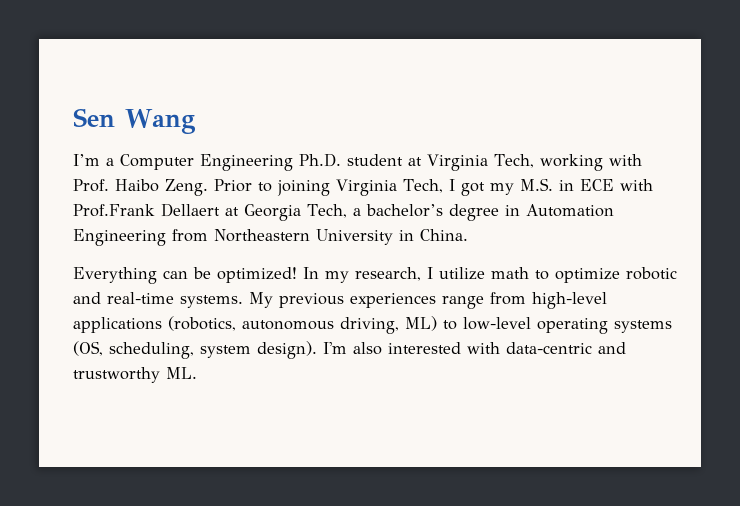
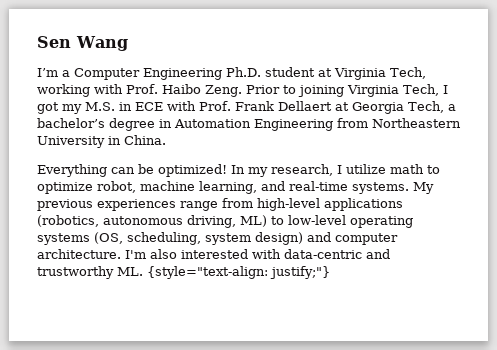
[73,204,155,217] Prof.Frank -> [199,101,274,111] Prof. Frank
[626,267,677,280] robotic -> [97,181,257,194] robot, machine learning,
[257,341,317,359] design). -> [255,232,398,245] [37,249,121,259] design) and computer architecture.
(197, 373) none -> [147,266,330,279] {style="text-align: justify;"}

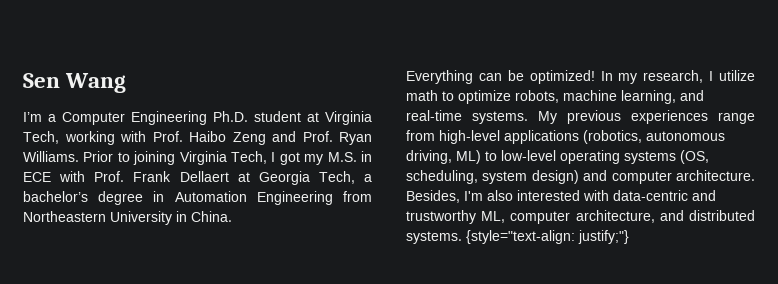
[205,85,242,97] Zeng. -> [232,131,372,145] [23,151,79,162] Zeng and Prof. Ryan Williams.
[97,181,136,193] robot, -> [515,90,559,103] robots,
(121, 254) none -> [406,190,460,203] Besides,
[117,267,143,276] ML. -> [481,210,755,224] [406,231,462,244] ML, computer architecture, and distributed systems.

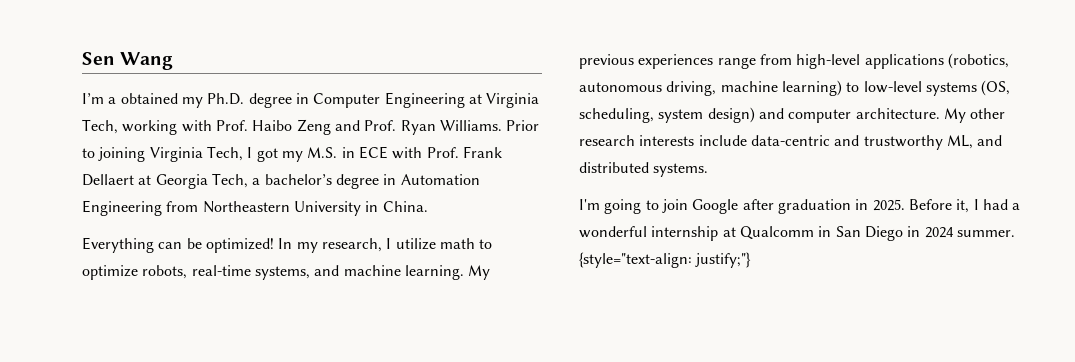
[62,111,301,125] Computer Engineering Ph.D. student -> [120,92,465,108] obtained my Ph.D. degree in Computer Engineering
[563,90,704,104] [406,110,528,124] machine learning, and real-time systems. -> [191,265,464,280] real-time systems, and machine learning.
[456,150,481,164] ML) -> [720,80,842,96] machine learning)
[560,150,620,164] operating -> (922, 87) none
[406,190,609,203] Besides, I'm also interested with -> [943,108,1006,123] [579,135,747,146] My other research interests include
[510,210,655,224] computer architecture, -> (973, 142) none
(462, 237) none -> [579,199,1021,214] [579,226,1015,241] // I'm going to join Google after graduation in 2025. Before it, I had a wonderful internship at Qualcomm in San Diego in 2024 summer.

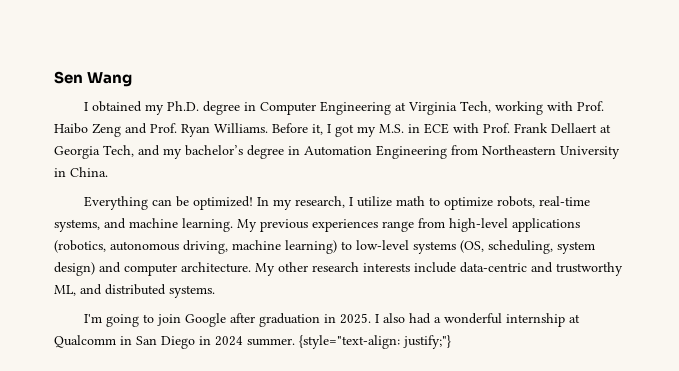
[82,93,117,104] I’m a -> [84,102,89,111] I
[506,120,540,131] [82,146,243,162] Prior to joining Virginia Tech, -> [272,123,323,135] Before it,
[252,178,261,185] a -> [138,145,182,159] and my
[908,199,979,213] Before it, I -> [375,313,406,323] I also

